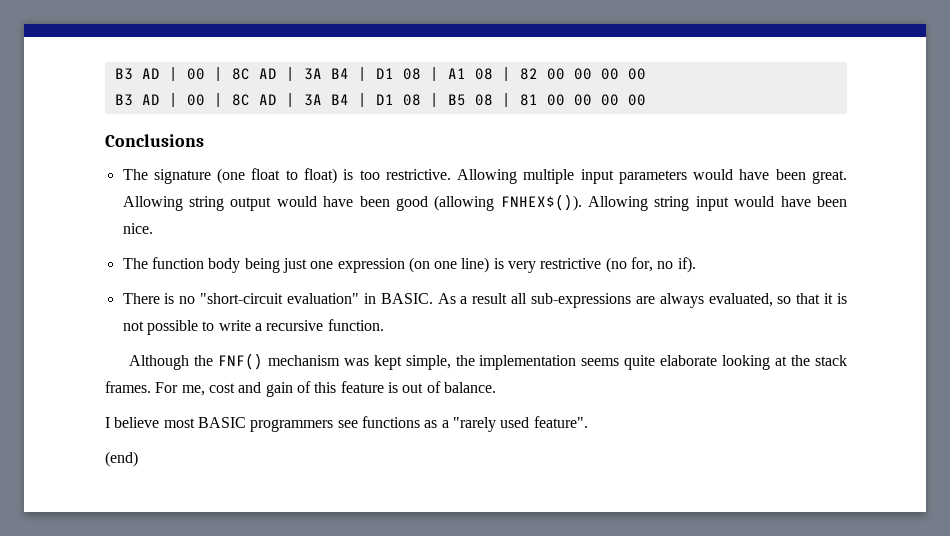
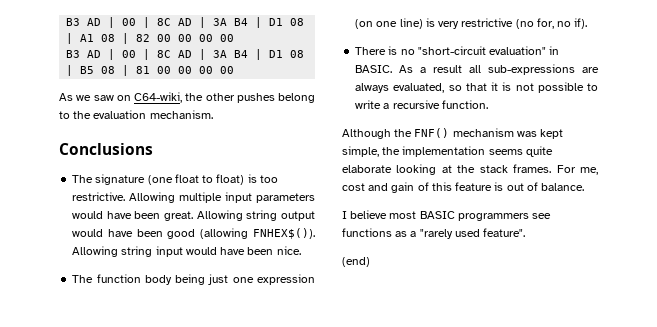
(646, 100) none -> [59,92,315,103] [59,110,213,119] // As we saw on C64-wiki, the other pushes belong to the evaluation mechanism.

